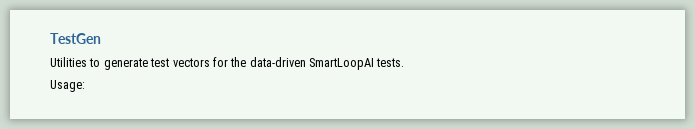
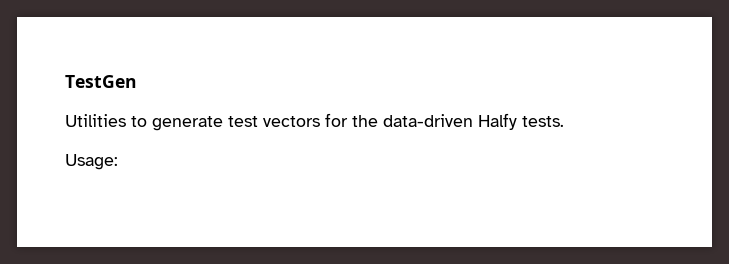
[309,58,374,70] SmartLoopAI -> [478,113,517,130] Halfy

